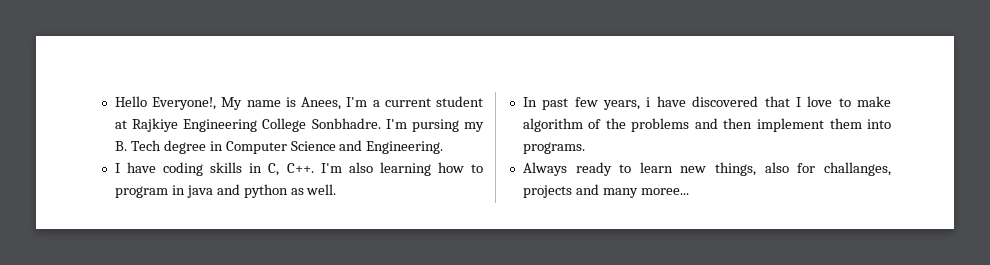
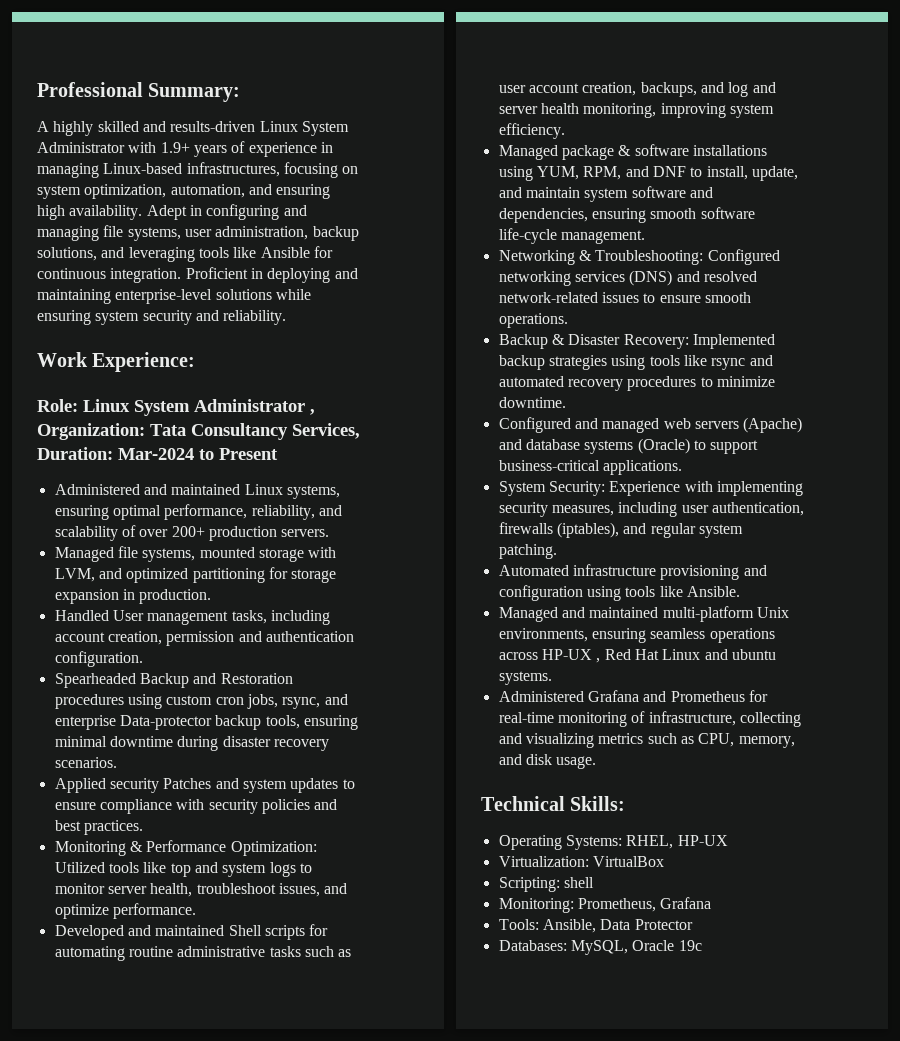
[114,96,483,110] [114,118,484,132] [114,140,444,154] [114,162,484,176] [114,184,337,198] [522,96,891,110] [522,118,891,132] [522,142,585,154] [522,162,891,176] [522,184,689,198] Hello Everyone!, My name is Anees, I'm a current student at Rajkiye Engineering College Sonbhadre. I'm pursing my B. Tech degree in Computer Science and Engineering. // I have coding skills in C, C++. I'm also learning how to program in java and python as well. // In past few years, i have discovered that I love to make algorithm of the problems and then implement them into programs. // Always ready to learn new things, also for challanges, projects and many moree... -> [37,82,241,102] [37,121,349,136] [37,141,333,157] [37,162,359,178] [37,184,331,199] [37,204,307,220] [37,225,359,241] [37,246,333,262] [37,267,358,283] [37,289,311,304] [37,310,287,325] [37,352,196,372] [37,399,315,416] [37,423,360,440] [37,447,278,460] [54,484,340,499] [54,504,342,520] [54,525,330,541] [54,546,337,562] [54,567,337,583] [54,589,212,604] [54,610,330,625] [54,631,354,646] [54,651,143,667] [54,673,293,688] [54,694,348,709] [54,715,358,730] [54,736,329,751] [54,757,117,768] [54,778,355,793] [54,799,338,814] [54,820,143,835] [54,840,317,856] [54,862,312,877] [54,883,348,897] [54,903,196,919] [54,924,329,940] [54,946,352,961] [498,82,776,97] [498,103,774,118] [498,123,565,139] [498,144,767,160] [498,166,798,181] [498,186,713,202] [498,207,755,223] [498,228,645,244] [498,249,780,265] [498,270,757,286] [498,292,751,303] [498,313,568,328] [498,334,775,349] [498,355,773,370] [498,376,775,391] [498,397,566,408] [498,417,803,433] [498,438,759,454] [498,460,682,475] [498,481,803,496] [498,502,804,517] [498,522,743,538] [498,544,557,559] [498,564,767,580] [498,585,740,601] [498,606,789,622] [498,628,775,643] [498,649,776,663] [498,671,552,685] [498,690,768,702] [498,711,801,727] [498,733,795,748] [498,754,597,769] [481,796,626,811] [498,835,728,850] [498,856,664,867] [498,877,594,892] [498,897,712,913] [498,919,693,933] [498,940,702,955] Professional Summary: // A highly skilled and results-driven Linux System Administrator with 1.9+ years of experience in managing Linux-based infrastructures, focusing on system optimization, automation, and ensuring high availability. Adept in configuring and managing file systems, user administration, backup solutions, and leveraging tools like Ansible for continuous integration. Proficient in deploying and maintaining enterprise-level solutions while ensuring system security and reliability. // Work Experience: // Role: Linux System Administrator , Organization: Tata Consultancy Services, Duration: Mar-2024 to Present // Administered and maintained Linux systems, ensuring optimal performance, reliability, and scalability of over 200+ production servers. // Managed file systems, mounted storage with LVM, and optimized partitioning for storage expansion in production. // Handled User management tasks, including account creation, permission and authentication configuration. // Spearheaded Backup and Restoration procedures using custom cron jobs, rsync, and enterprise Data-protector backup tools, ensuring minimal downtime during disaster recovery scenarios. // Applied security Patches and system updates to ensure compliance with security policies and best practices. // Monitoring & Performance Optimization: Utilized tools like top and system logs to monitor server health, troubleshoot issues, and optimize performance. // Developed and maintained Shell scripts for automating routine administrative tasks such as user account creation, backups, and log and server health monitoring, improving system efficiency. // Managed package & software installations using YUM, RPM, and DNF to install, update, and maintain system software and dependencies, ensuring smooth software life-cycle management. // Networking & Troubleshooting: Configured networking services (DNS) and resolved network-related issues to ensure smooth operations. // Backup & Disaster Recovery: Implemented backup strategies using tools like rsync and automated recovery procedures to minimize downtime. // Configured and managed web servers (Apache) and database systems (Oracle) to support business-critical applications. // System Security: Experience with implementing security measures, including user authentication, firewalls (iptables), and regular system patching. // Automated infrastructure provisioning and configuration using tools like Ansible. // Managed and maintained multi-platform Unix environments, ensuring seamless operations across HP-UX , Red Hat Linux and ubuntu systems. // Administered Grafana and Prometheus for real-time monitoring of infrastructure, collecting and visualizing metrics such as CPU, memory, and disk usage. // Technical Skills: // Operating Systems: RHEL, HP-UX // Virtualization: VirtualBox // Scripting: shell // Monitoring: Prometheus, Grafana // Tools: Ansible, Data Protector // Databases: MySQL, Oracle 19c

